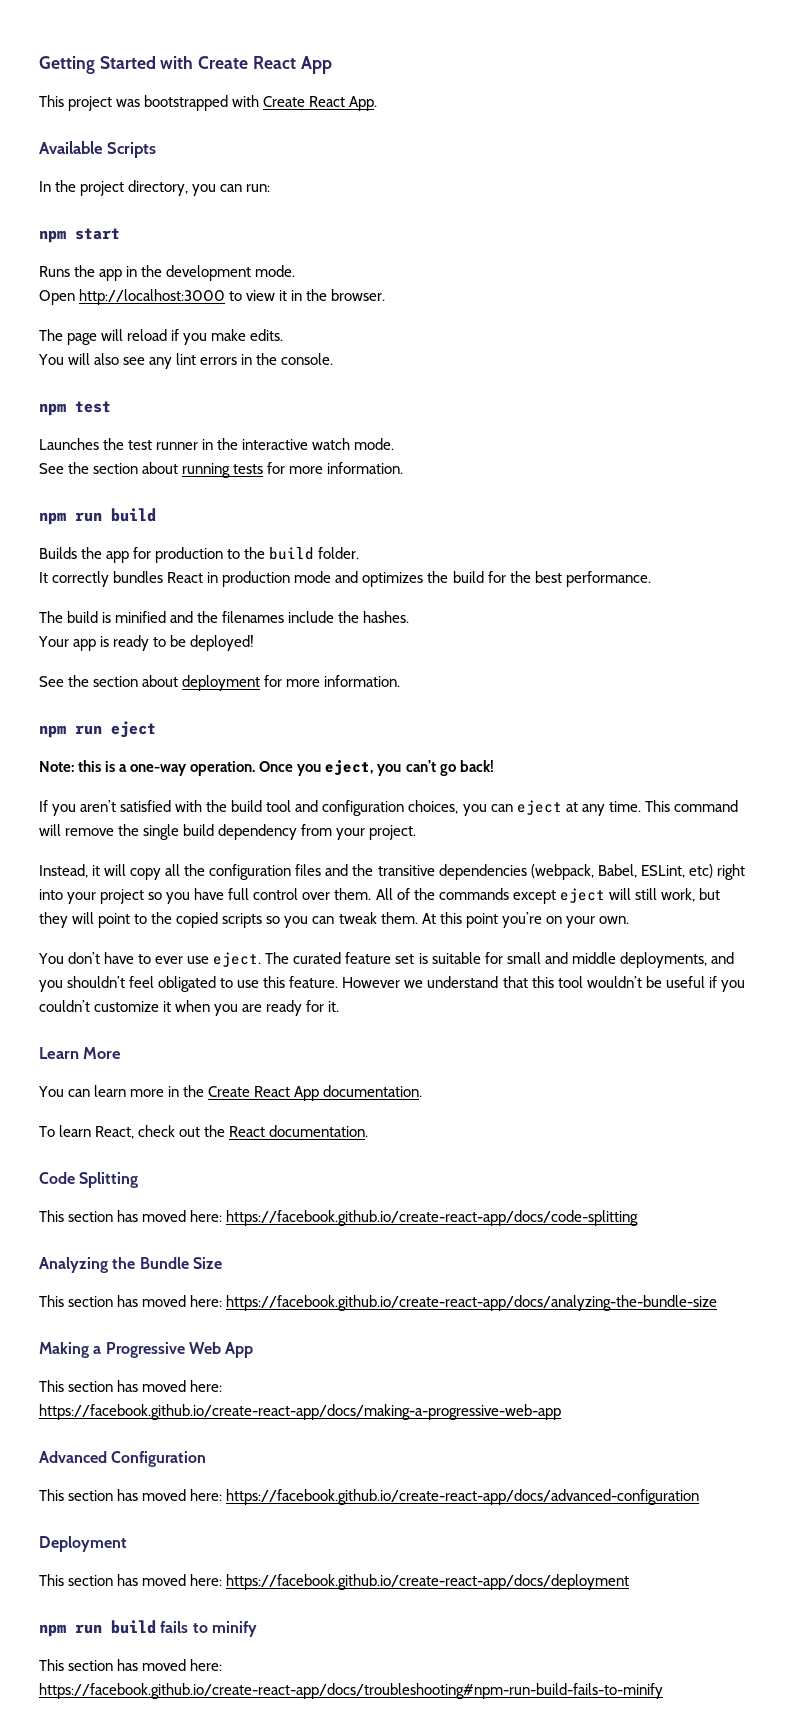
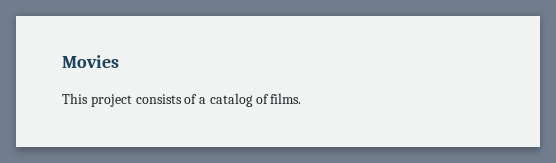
[39,56,332,74] [39,95,378,111] [39,141,157,158] [39,180,271,196] [39,228,120,243] [39,265,296,281] [39,289,386,305] [39,329,284,345] [38,353,334,369] [39,401,111,416] [39,438,395,450] [39,462,404,478] [39,508,156,525] [39,547,360,563] [39,571,651,587] [39,611,410,623] [38,635,255,651] [39,675,401,691] [39,721,156,738] [39,760,494,776] [39,800,738,816] [39,824,417,840] [39,864,745,880] [39,888,720,904] [39,912,629,928] [38,952,734,968] [39,976,745,992] [39,1000,340,1016] [39,1047,122,1059] [38,1085,423,1101] [39,1125,369,1139] [39,1172,139,1188] [39,1210,639,1226] [39,1257,222,1273] [39,1295,718,1311] [39,1342,254,1358] [39,1380,223,1392] [39,1404,561,1420] [39,1451,207,1467] [39,1489,700,1505] [39,1536,127,1552] [39,1574,630,1590] [39,1620,257,1637] [39,1659,223,1671] [39,1683,663,1699] Getting Started with Create React App // This project was bootstrapped with Create React App. // Available Scripts // In the project directory, you can run: // npm start // Runs the app in the development mode. // Open http://localhost:3000 to view it in the browser. // The page will reload if you make edits. // You will also see any lint errors in the console. // npm test // Launches the test runner in the interactive watch mode. // See the section about running tests for more information. // npm run build // Builds the app for production to the build folder. // It correctly bundles React in production mode and optimizes the build for the best performance. // The build is minified and the filenames include the hashes. // Your app is ready to be deployed! // See the section about deployment for more information. // npm run eject // Note: this is a one-way operation. Once you eject, you can’t go back! // If you aren’t satisfied with the build tool and configuration choices, you can eject at any time. This command will remove the single build dependency from your project. // Instead, it will copy all the configuration files and the transitive dependencies (webpack, Babel, ESLint, etc) right into your project so you have full control over them. All of the commands except eject will still work, but they will point to the copied scripts so you can tweak them. At this point you’re on your own. // You don’t have to ever use eject. The curated feature set is suitable for small and middle deployments, and you shouldn’t feel obligated to use this feature. However we understand that this tool wouldn’t be useful if you couldn’t customize it when you are ready for it. // Learn More // You can learn more in the Create React App documentation. // To learn React, check out the React documentation. // Code Splitting // This section has moved here: https://facebook.github.io/create-react-app/docs/code-splitting // Analyzing the Bundle Size // This section has moved here: https://facebook.github.io/create-react-app/docs/analyzing-the-bundle-size // Making a Progressive Web App // This section has moved here: https://facebook.github.io/create-react-app/docs/making-a-progressive-web-app // Advanced Configuration // This section has moved here: https://facebook.github.io/create-react-app/docs/advanced-configuration // Deployment // This section has moved here: https://facebook.github.io/create-react-app/docs/deployment // npm run build fails to minify // This section has moved here: https://facebook.github.io/create-react-app/docs/troubleshooting#npm-run-build-fails-to-minify -> [62,55,119,68] [62,93,302,107] Movies // This project consists of a catalog of films.

